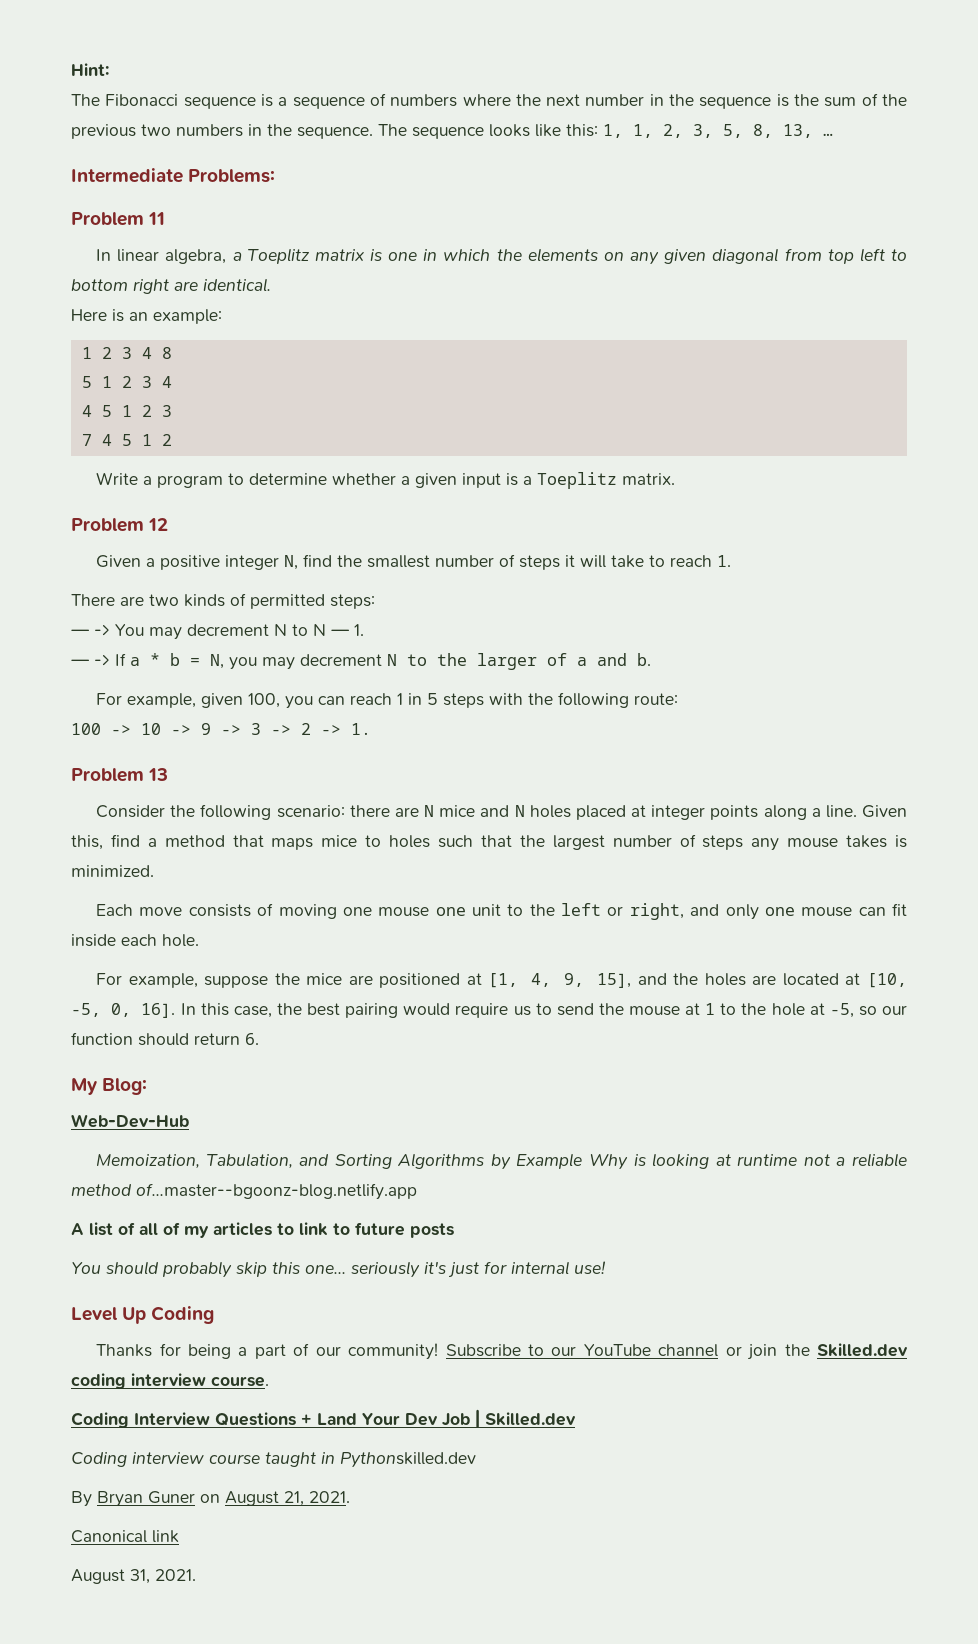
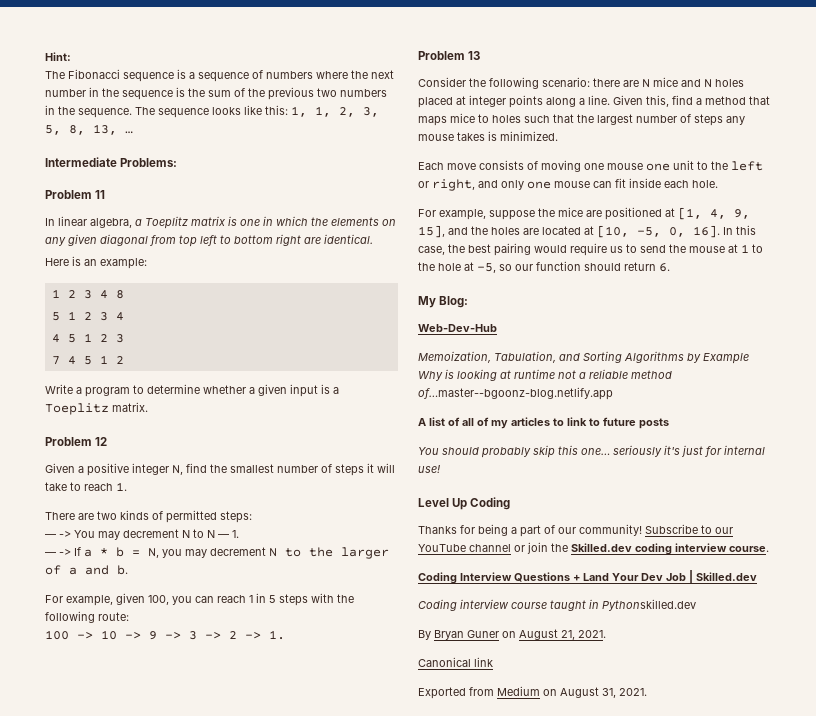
(179, 1536) none -> [418,686,557,699] Exported from Medium on

